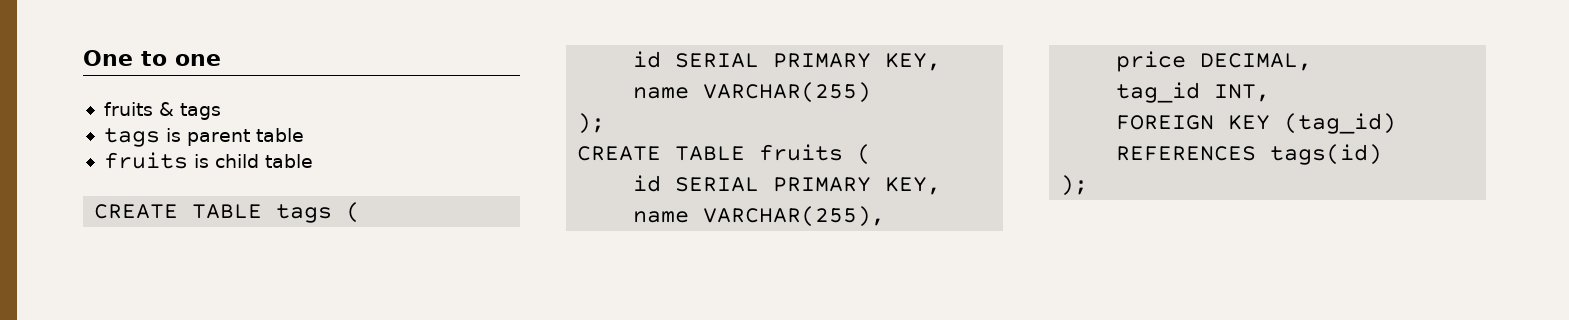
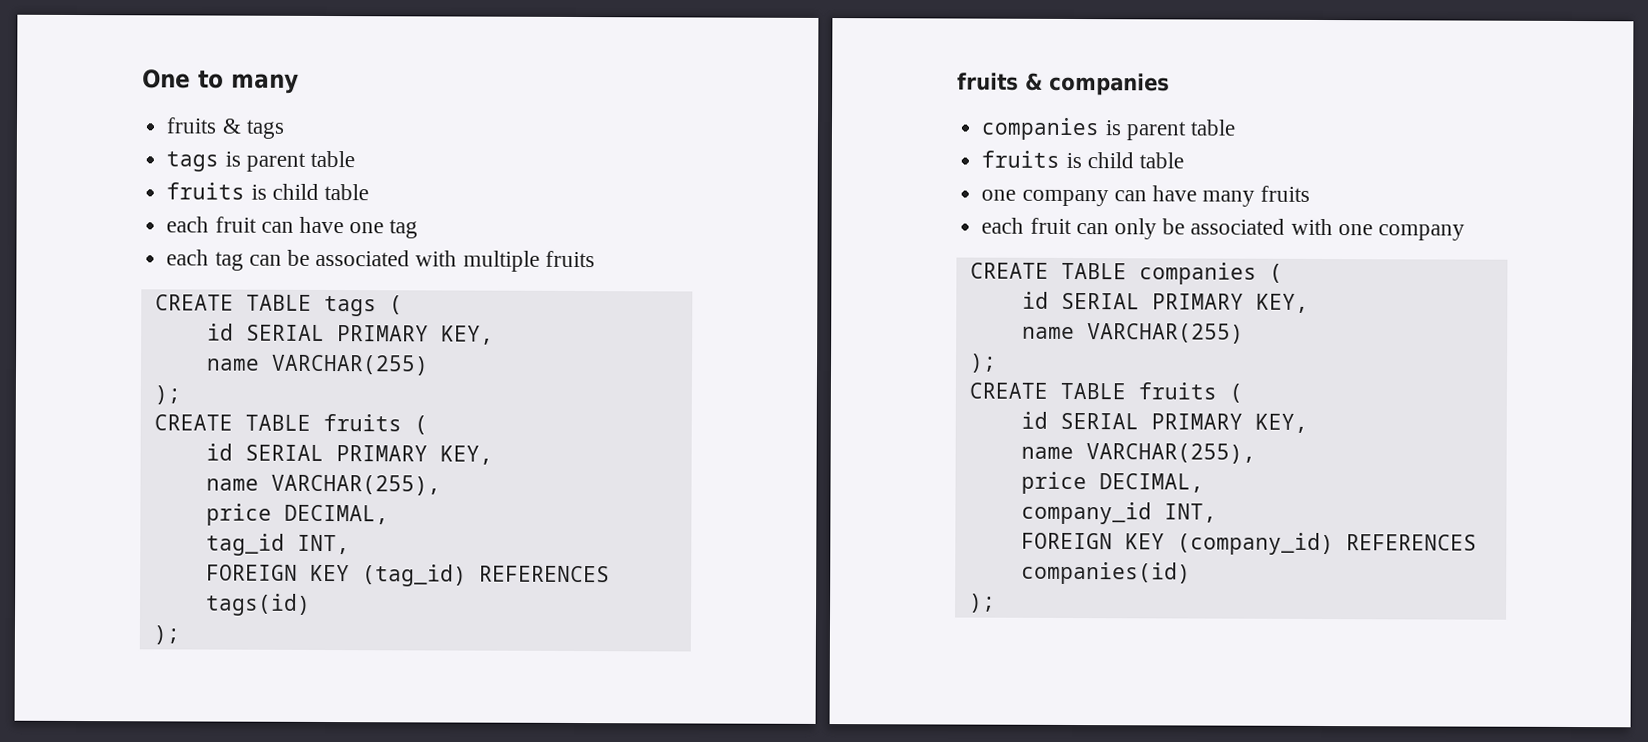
[175,54,221,66] one -> [231,73,299,94] many
(313, 161) none -> [166,216,419,239] [166,249,595,272] // each fruit can have one tag // each tag can be associated with multiple fruits
(1089, 185) none -> [957,72,1170,96] [981,117,1236,141] [981,150,1184,169] [981,185,1311,207] [981,217,1465,241] [969,262,1283,285] [1021,291,1309,313] [1021,323,1244,344] [968,353,997,373] [968,382,1243,403] [1020,411,1308,433] [1020,443,1256,464] [1020,471,1204,495] [1020,501,1217,525] [1020,532,1477,556] [1020,561,1191,585] [968,593,996,613] // fruits & companies // companies is parent table // fruits is child table // one company can have many fruits // each fruit can only be associated with one company // CREATE TABLE companies ( // id SERIAL PRIMARY KEY, // name VARCHAR(255) // ); // CREATE TABLE fruits ( // id SERIAL PRIMARY KEY, // name VARCHAR(255), // price DECIMAL, // company_id INT, // FOREIGN KEY (company_id) REFERENCES companies(id) // );

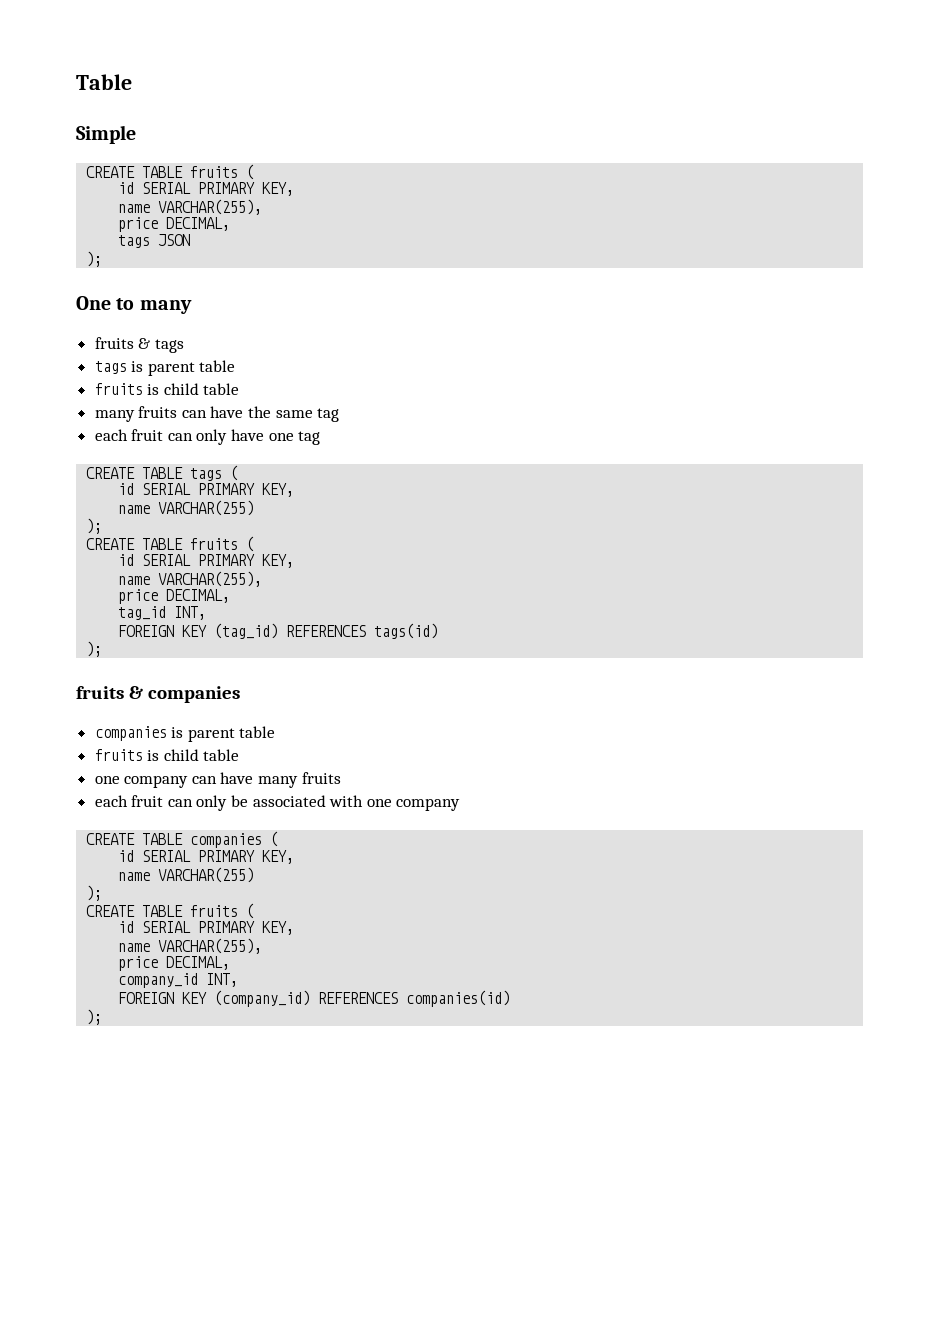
(142, 79) none -> [76,74,132,90] [76,125,136,144] [86,164,255,180] [118,182,295,196] [118,199,263,215] [118,217,231,232] [118,234,191,248] [86,251,103,267] Table // Simple // CREATE TABLE fruits ( // id SERIAL PRIMARY KEY, // name VARCHAR(255), // price DECIMAL, // tags JSON // ); //
[166,216,294,233] // each fruit can -> [94,406,340,422] [94,429,228,445] // many fruits can have the same tag // each fruit can only
[166,249,595,272] // each tag can be associated with multiple fruits -> (321, 438) none

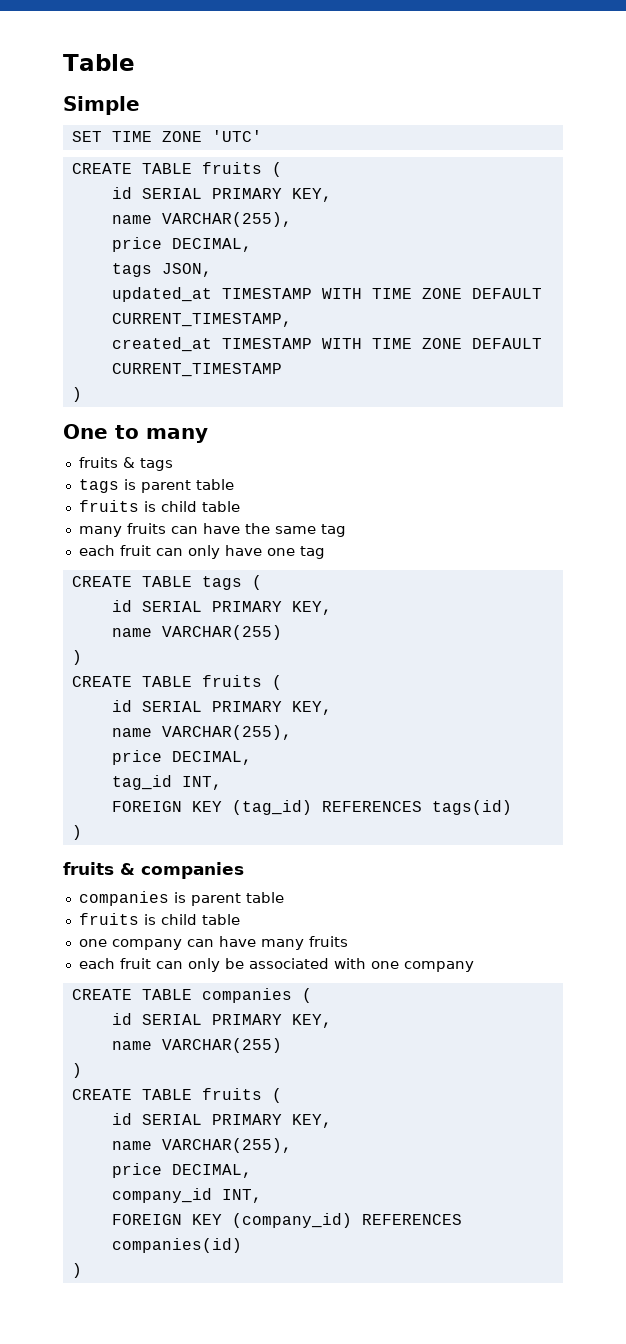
(136, 134) none -> [71,130,262,142] // SET TIME ZONE 'UTC'
[158,234,191,246] [86,251,103,267] JSON // ); -> [161,263,212,277] [111,287,542,302] [111,313,292,327] [111,337,542,352] [111,363,282,377] [71,387,82,402] JSON, // updated_at TIMESTAMP WITH TIME ZONE DEFAULT CURRENT_TIMESTAMP, // created_at TIMESTAMP WITH TIME ZONE DEFAULT CURRENT_TIMESTAMP // )
[86,518,103,534] ); -> [71,650,82,665] )
[86,641,103,657] ); -> [71,825,82,840] )
[86,885,103,901] ); -> [71,1063,82,1078] )
[86,1009,103,1025] ); -> [71,1263,82,1278] )

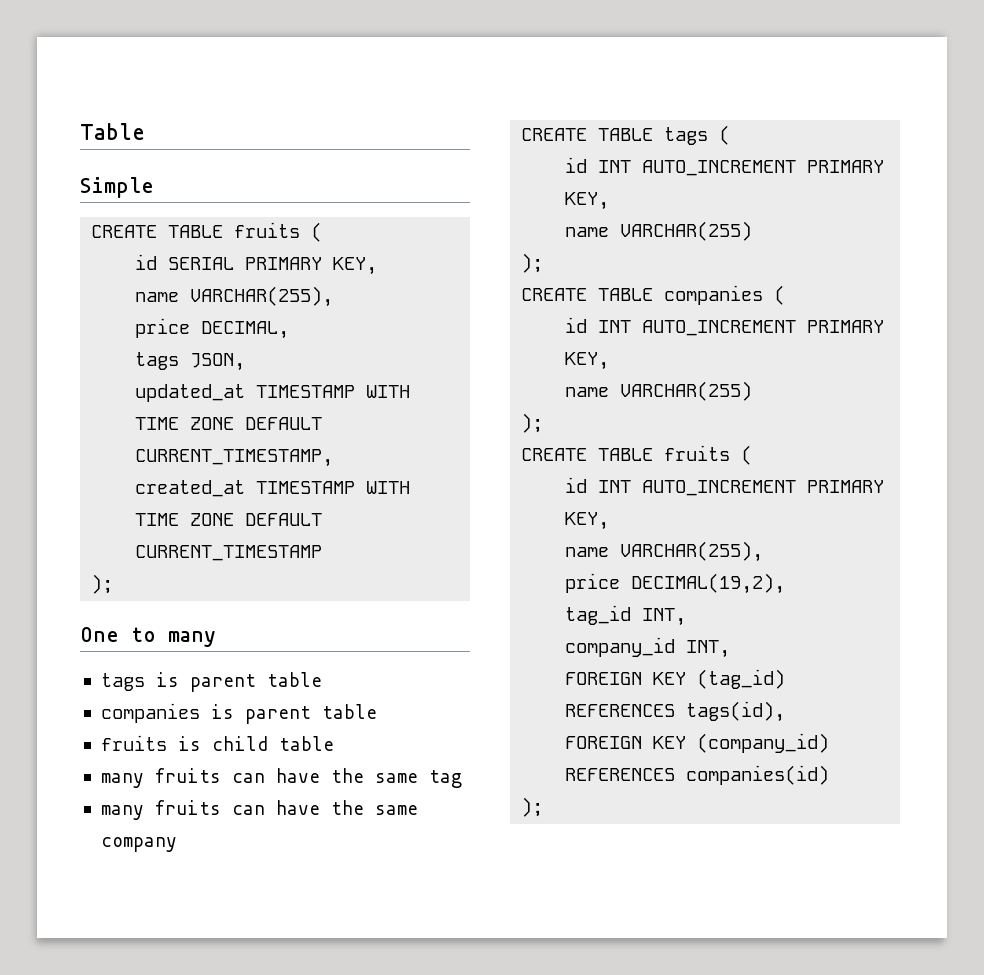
[71,130,262,142] // SET TIME ZONE 'UTC' -> (154, 187) none
[71,387,82,402] ) -> [91,574,114,594] );
[78,457,173,471] [78,479,119,493] fruits & tags // tags -> [100,672,322,692] [100,703,200,723] tags is parent table // companies
[78,545,325,559] each fruit can only have one tag -> [100,800,418,820] [100,837,177,852] many fruits can have the same company
[141,601,332,615] [111,625,282,640] [71,650,82,665] [71,675,282,690] [111,700,332,715] [111,725,292,740] [111,750,252,765] SERIAL PRIMARY KEY, // name VARCHAR(255) // ) // CREATE TABLE fruits ( // id SERIAL PRIMARY KEY, // name VARCHAR(255), // price DECIMAL, -> [598,160,885,176] [565,192,610,210] [565,221,753,241] [521,253,544,273] [521,285,786,305] [565,317,885,336] [565,352,610,370] [565,381,753,401] [521,413,544,433] [521,445,753,465] [565,477,885,496] [565,512,610,530] [565,541,764,562] [565,573,786,594] INT AUTO_INCREMENT PRIMARY KEY, // name VARCHAR(255) // ); // CREATE TABLE companies ( // id INT AUTO_INCREMENT PRIMARY KEY, // name VARCHAR(255) // ); // CREATE TABLE fruits ( // id INT AUTO_INCREMENT PRIMARY KEY, // name VARCHAR(255), // price DECIMAL(19,2),
(222, 783) none -> [565,637,731,658] // company_id INT,
[431,800,512,815] [71,825,82,840] [63,862,244,879] [78,891,284,906] [78,913,240,925] [78,936,348,950] [78,958,474,972] [71,988,312,1003] [111,1013,332,1028] [111,1038,282,1053] [71,1063,82,1078] [71,1088,282,1103] [111,1113,332,1128] [111,1138,292,1153] [111,1163,252,1178] [111,1188,262,1203] tags(id) // ) // fruits & companies // companies is parent table // fruits is child table // one company can have many fruits // each fruit can only be associated with one company // CREATE TABLE companies ( // id SERIAL PRIMARY KEY, // name VARCHAR(255) // ) // CREATE TABLE fruits ( // id SERIAL PRIMARY KEY, // name VARCHAR(255), // price DECIMAL, // company_id INT, -> [686,701,786,722] tags(id),
[71,1263,82,1278] ) -> [521,797,544,817] );

